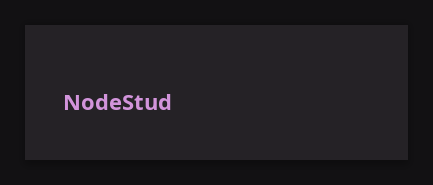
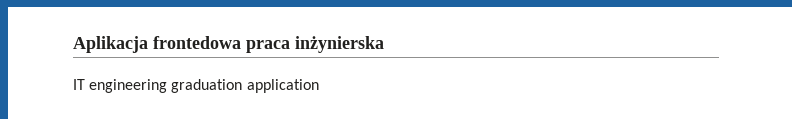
[63,94,172,110] NodeStud -> [73,36,384,53] [73,79,319,93] Aplikacja frontedowa praca inżynierska // IT engineering graduation application

